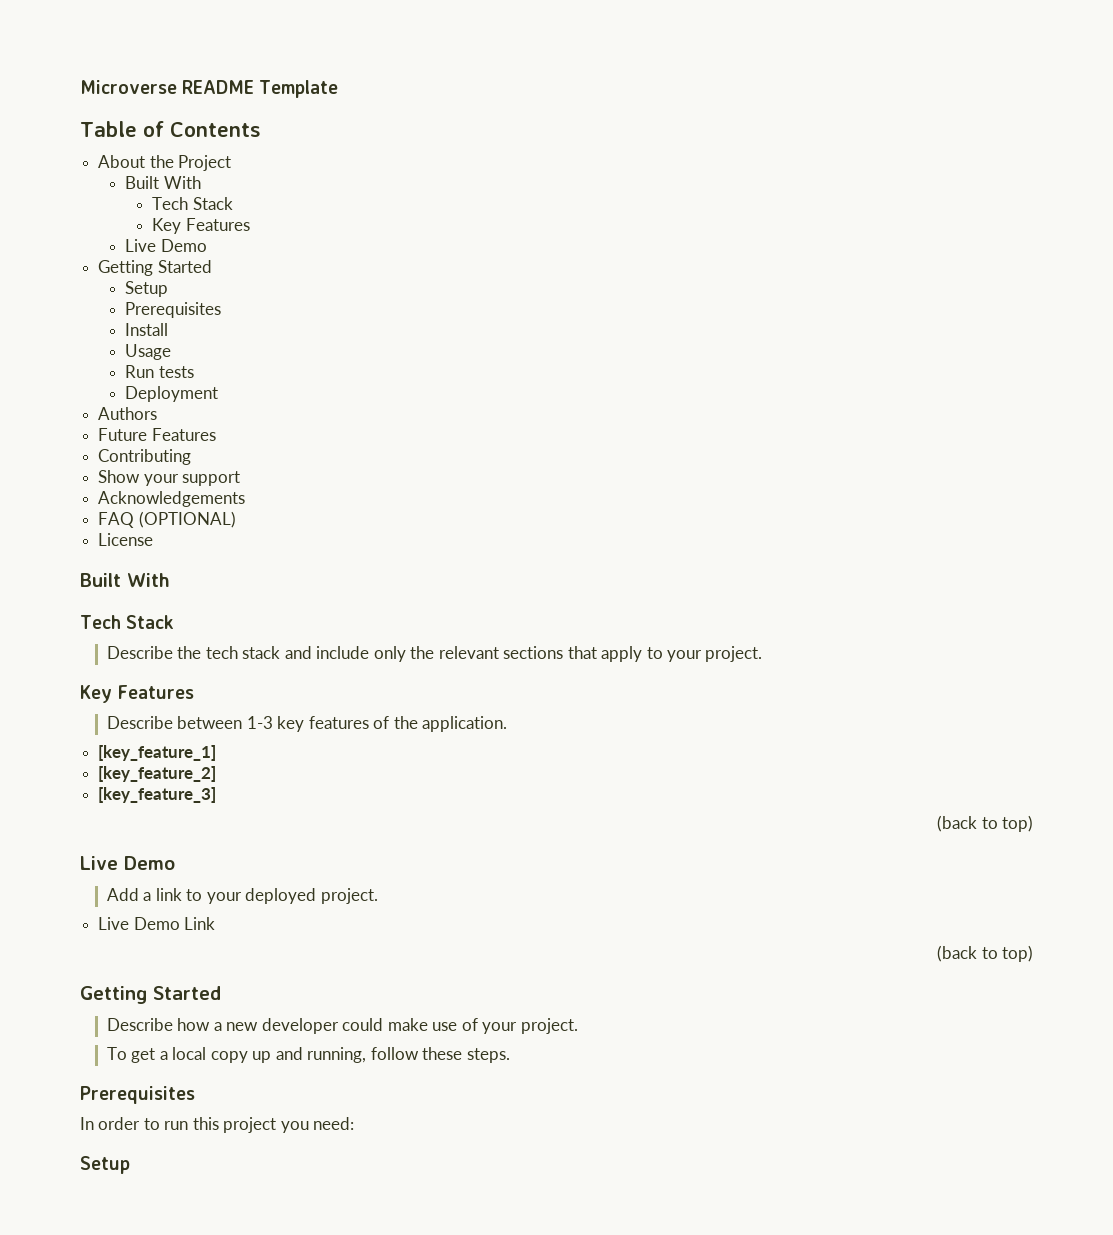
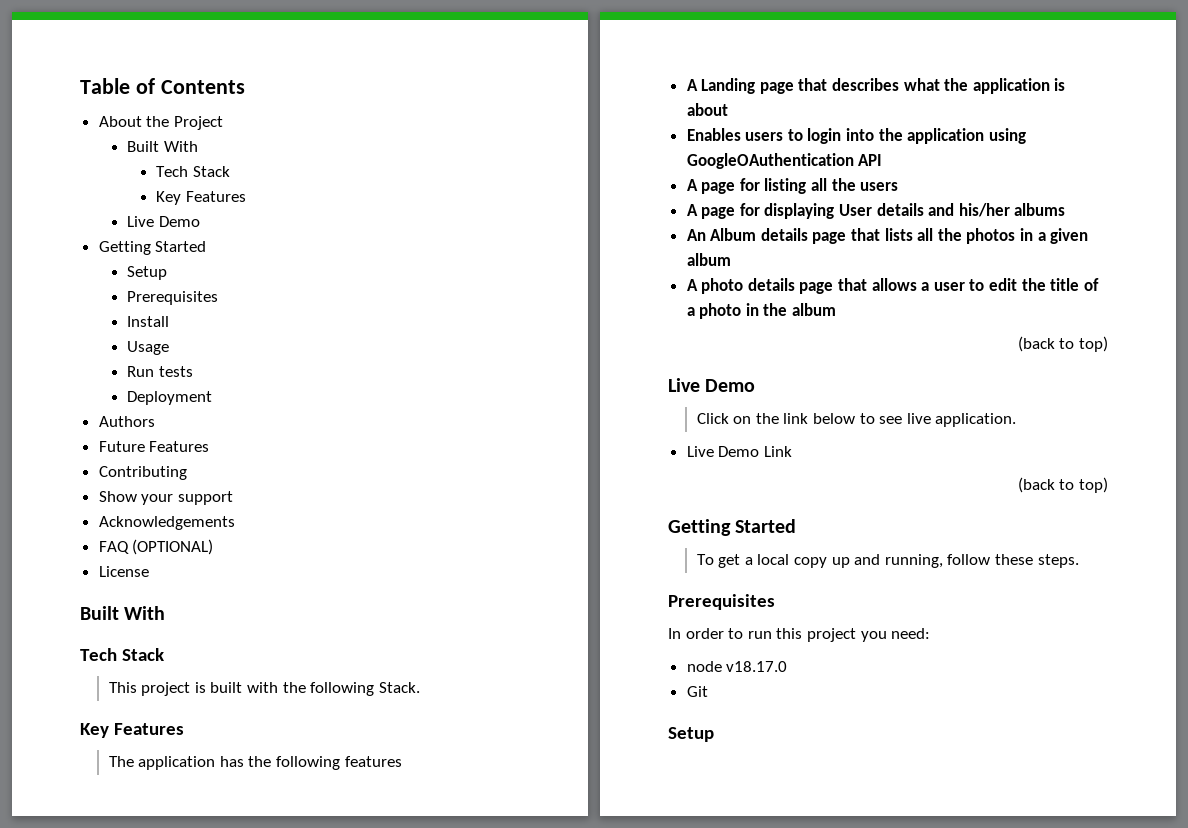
[80,80,339,98] Microverse README Template // -> (80, 86) none
[107,646,763,662] [80,685,195,703] [107,716,508,732] [98,745,217,761] [98,766,217,782] [98,787,217,803] Describe the tech stack and include only the relevant sections that apply to your project. // Key Features // Describe between 1-3 key features of the application. // [key_feature_1] // [key_feature_2] // [key_feature_3] -> [108,682,420,696] [80,723,184,738] [108,756,402,770] [686,78,1066,94] [686,103,728,116] [686,128,1026,144] [686,153,883,169] [686,178,899,194] [686,203,1066,219] [686,228,1089,244] [686,253,731,266] [686,278,1099,294] [686,303,837,319] This project is built with the following Stack. // Key Features // The application has the following features // A Landing page that describes what the application is about // Enables users to login into the application using GoogleOAuthentication API // A page for listing all the users // A page for displaying User details and his/her albums // An Album details page that lists all the photos in a given album // A photo details page that allows a user to edit the title of a photo in the album
[107,888,378,904] Add a link to your deployed project. -> [696,413,1017,427] Click on the link below to see live application.
[107,1018,578,1034] // Describe how a new developer could make use of your project. -> (797, 526) none
(355, 1123) none -> [686,661,788,672] [686,686,708,697] // node v18.17.0 // Git

